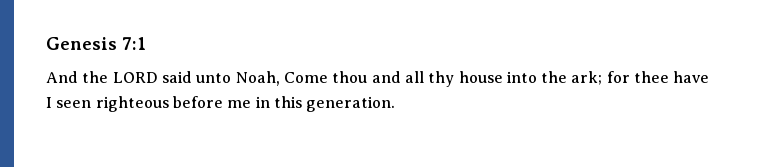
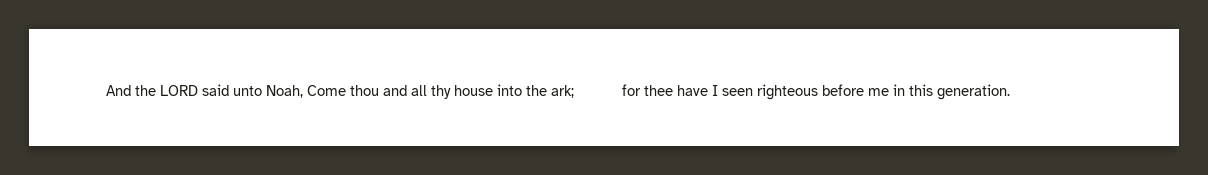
[46,37,146,50] Genesis 7:1 // -> (106, 90) none

